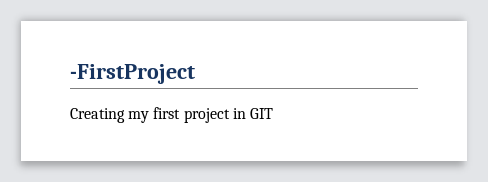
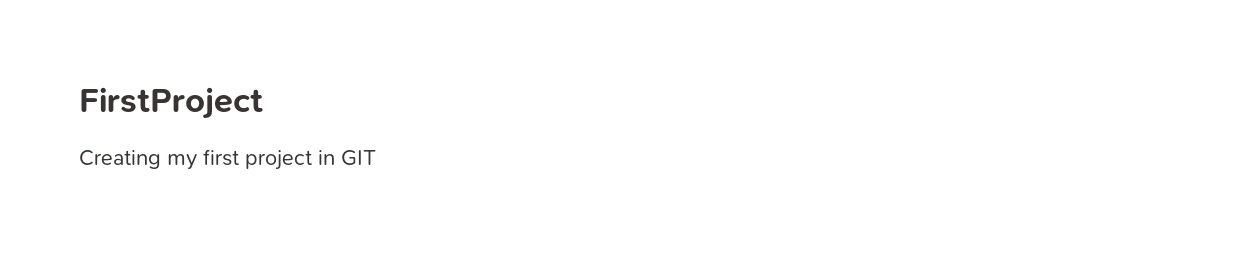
[70,64,195,84] -FirstProject -> [79,87,263,119] FirstProject

